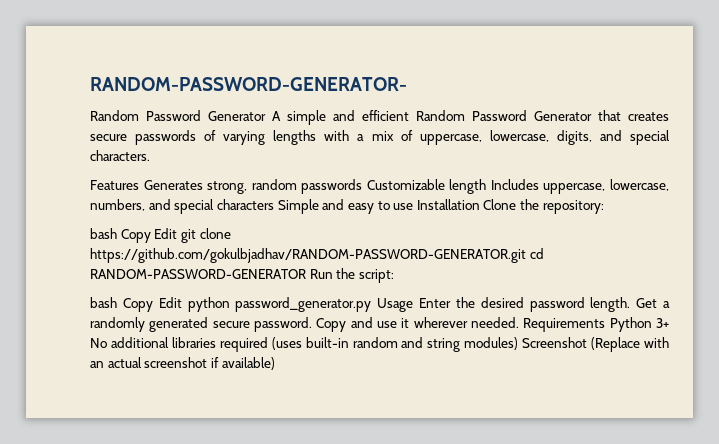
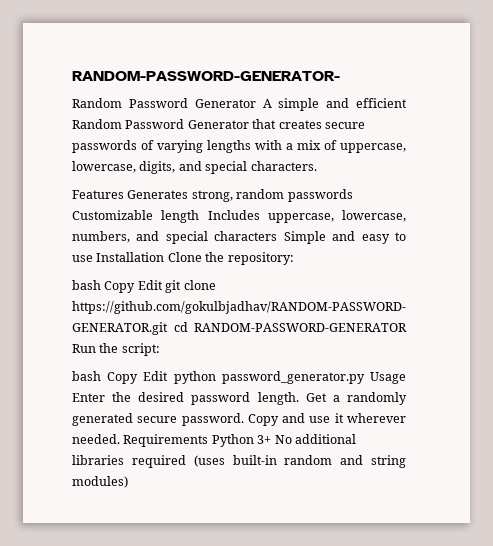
[522,337,670,352] [90,357,275,370] Screenshot (Replace with an actual screenshot if available) -> (128, 482) none

